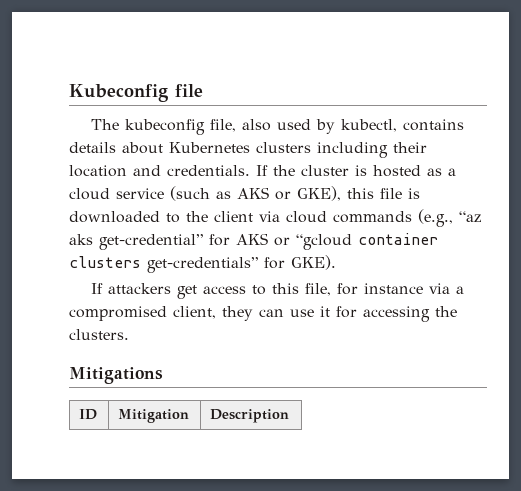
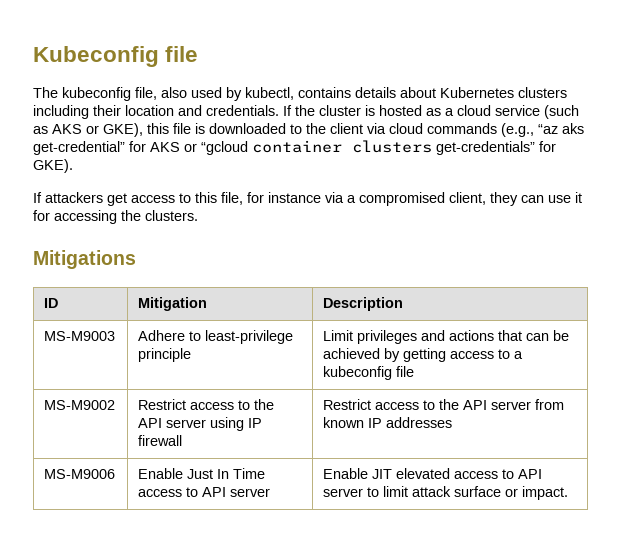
(290, 416) none -> [44,331,116,341] [138,330,294,344] [138,348,192,362] [323,330,570,344] [323,348,524,362] [323,366,415,380] [44,400,116,410] [138,399,275,410] [138,417,263,431] [138,435,183,446] [323,399,565,410] [323,417,453,428] [44,469,116,479] [138,468,266,479] [138,487,271,497] [323,468,543,479] [323,486,569,500] // MS-M9003 | Adhere to least-privilege principle | Limit privileges and actions that can be achieved by getting access to a kubeconfig file // MS-M9002 | Restrict access to the API server using IP firewall | Restrict access to the API server from known IP addresses // MS-M9006 | Enable Just In Time access to API server | Enable JIT elevated access to API server to limit attack surface or impact.

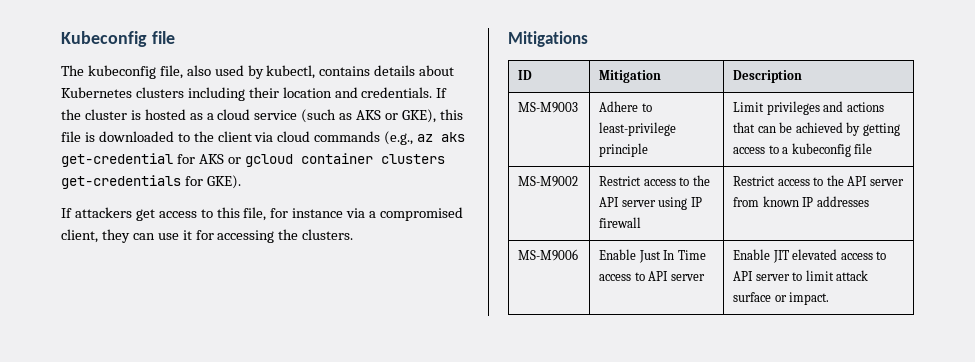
[538,123,584,134] [33,141,125,155] “az aks get-credential” -> [417,132,466,142] [61,153,173,167] az aks get-credential
[201,141,248,155] “gcloud -> [244,154,293,167] gcloud
[436,141,535,155] get-credentials” -> [61,175,181,189] get-credentials

